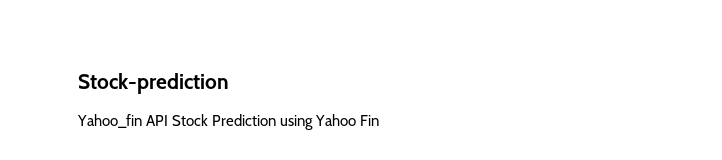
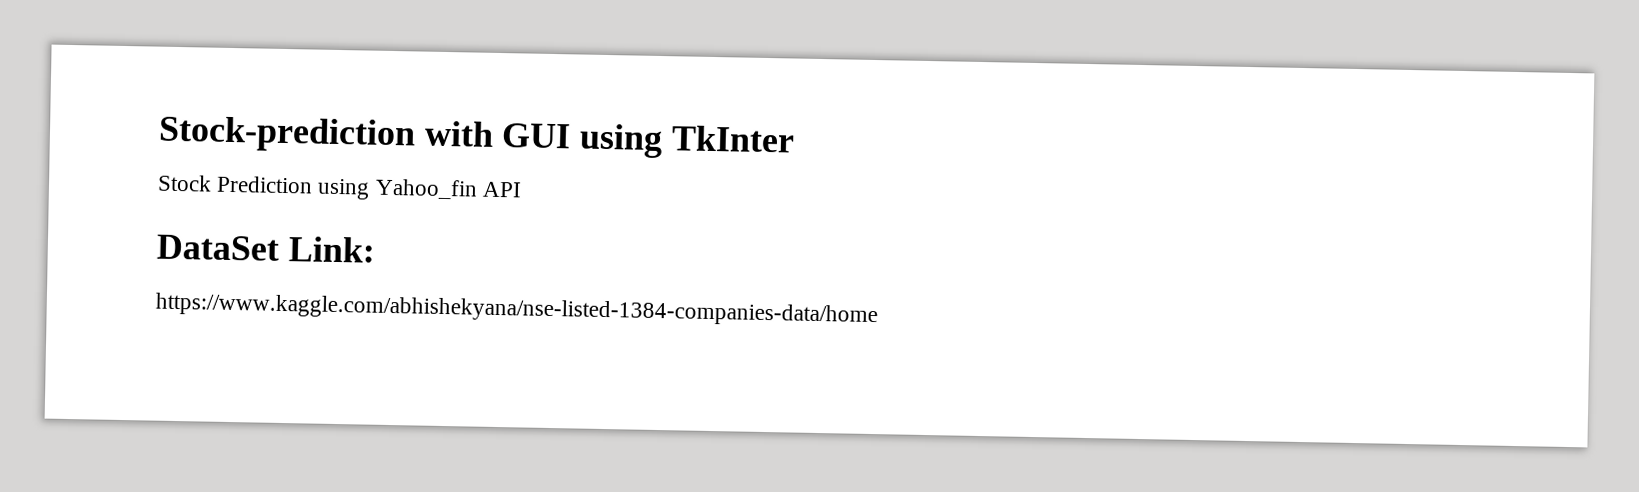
[77,114,380,130] // Yahoo_fin API Stock Prediction using Yahoo Fin -> [423,120,795,159] [157,174,522,200] [156,234,376,263] [155,292,878,328] with GUI using TkInter // Stock Prediction using Yahoo_fin API // DataSet Link: // https://www.kaggle.com/abhishekyana/nse-listed-1384-companies-data/home

